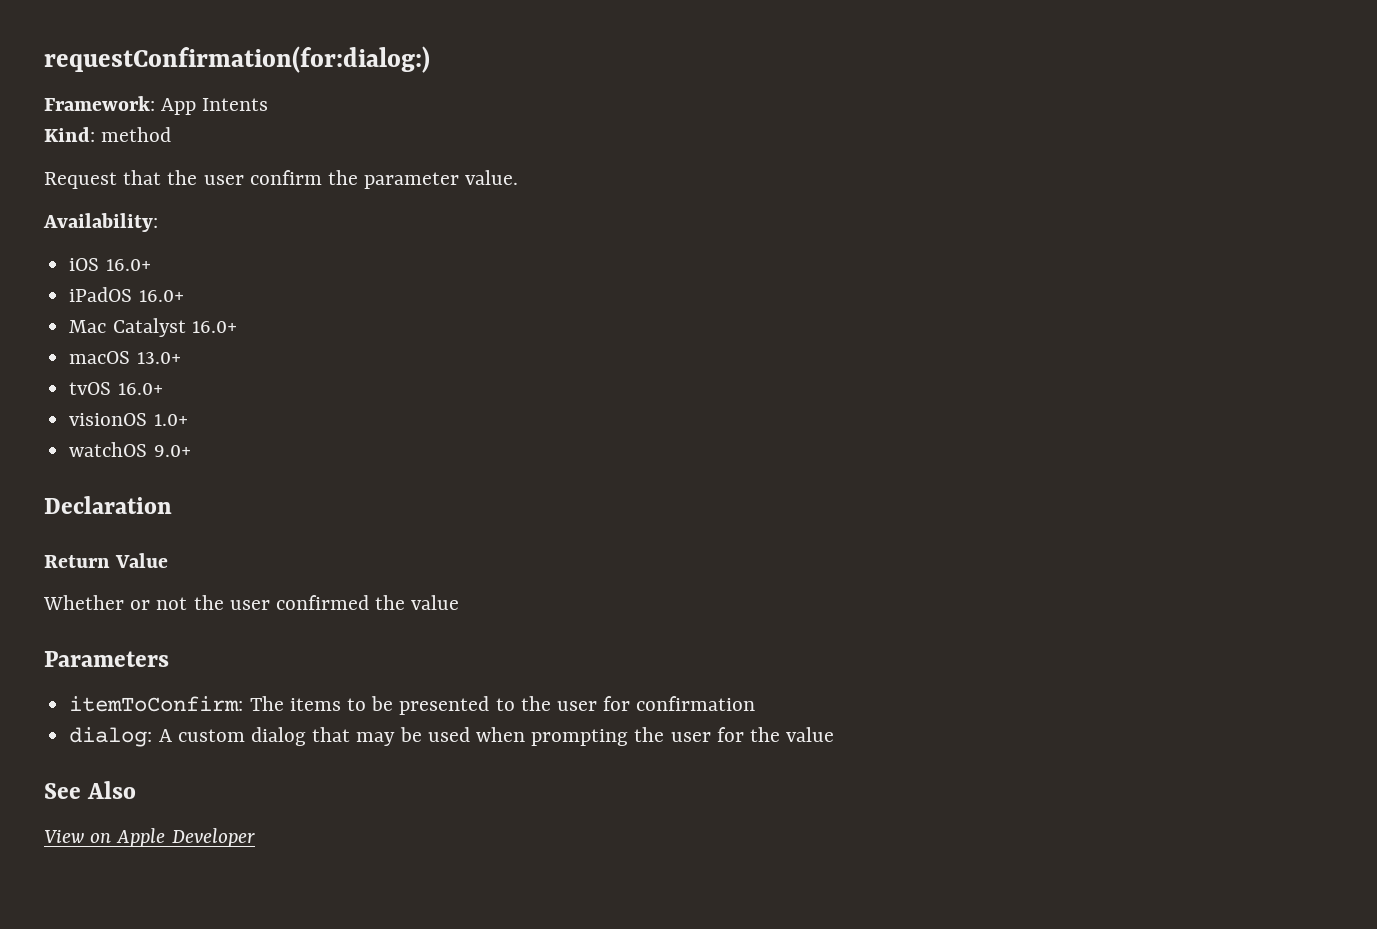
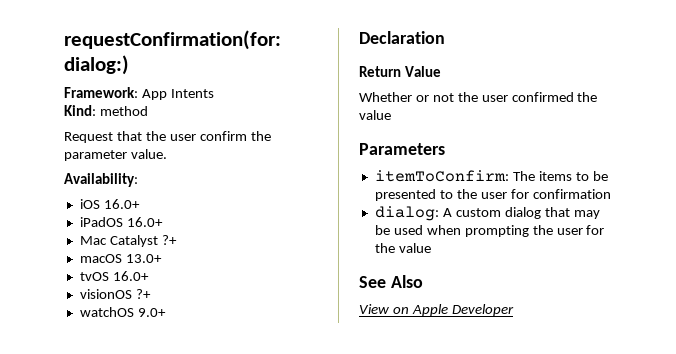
[191,321,237,333] 16.0+ -> [161,235,177,245] ?+
[153,414,188,426] 1.0+ -> [135,289,151,299] ?+

